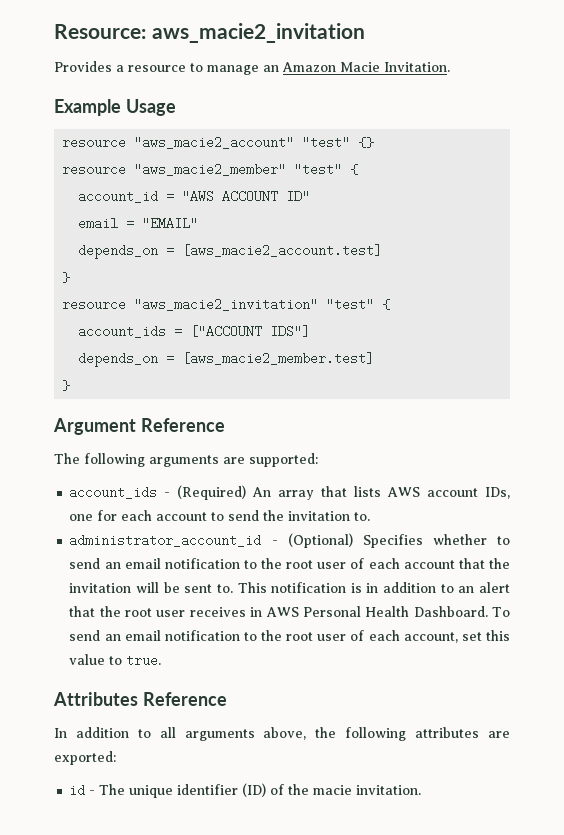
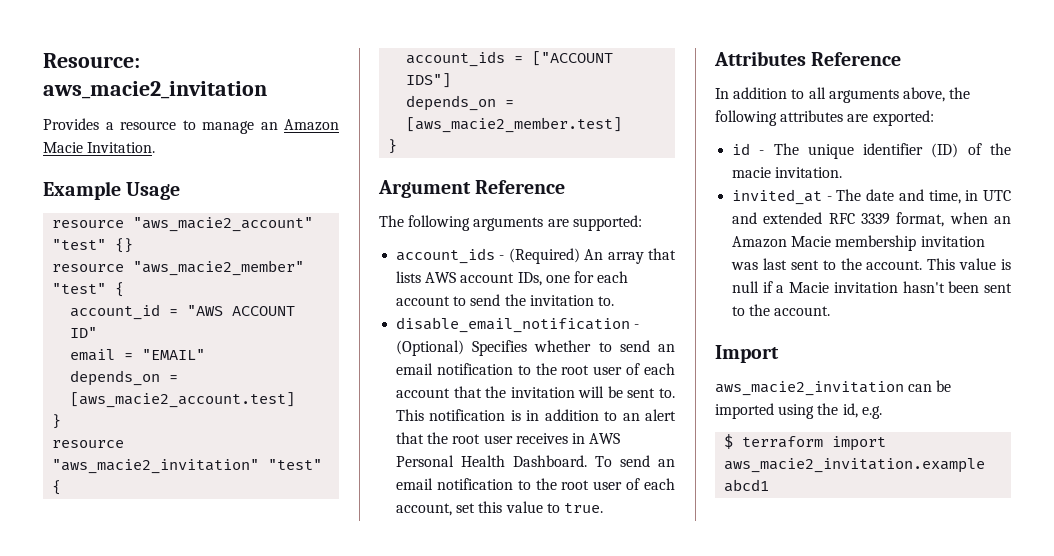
[69,534,262,547] administrator_account_id -> [396,317,631,333] disable_email_notification
(422, 790) none -> [732,189,1011,205] [732,212,1011,227] [732,235,985,251] [731,258,1011,270] [732,281,1012,293] [732,304,831,316] [715,345,779,363] [715,380,952,396] [715,403,882,419] [724,434,887,451] [724,458,986,473] [724,479,770,492] // invited_at - The date and time, in UTC and extended RFC 3339 format, when an Amazon Macie membership invitation was last sent to the account. This value is null if a Macie invitation hasn't been sent to the account. // Import // aws_macie2_invitation can be imported using the id, e.g. // $ terraform import aws_macie2_invitation.example abcd1

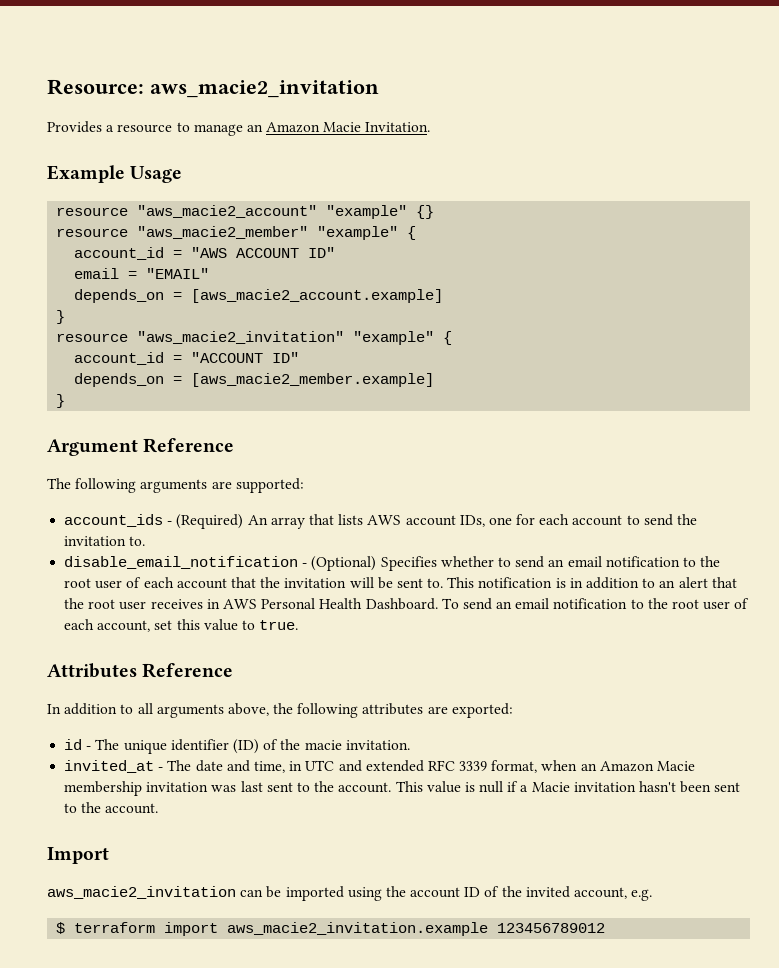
[52,239,107,250] "test" -> [326,205,408,219] "example"
[52,283,107,294] "test" -> [317,226,399,240] "example"
[70,392,296,408] [aws_macie2_account.test] -> [191,289,444,303] [aws_macie2_account.example]
[268,459,323,470] [52,480,62,495] [406,51,614,67] [406,73,452,88] [406,95,515,111] [406,117,623,133] "test" { // account_ids = ["ACCOUNT IDS"] // depends_on = [aws_macie2_member.test] -> [353,331,453,345] [74,352,300,365] [74,373,435,387] "example" { // account_id = "ACCOUNT ID" // depends_on = [aws_macie2_member.example]
[842,403,858,418] id, -> [410,886,628,899] account ID of the invited account,
[724,479,770,492] abcd1 -> [497,923,606,933] 123456789012

